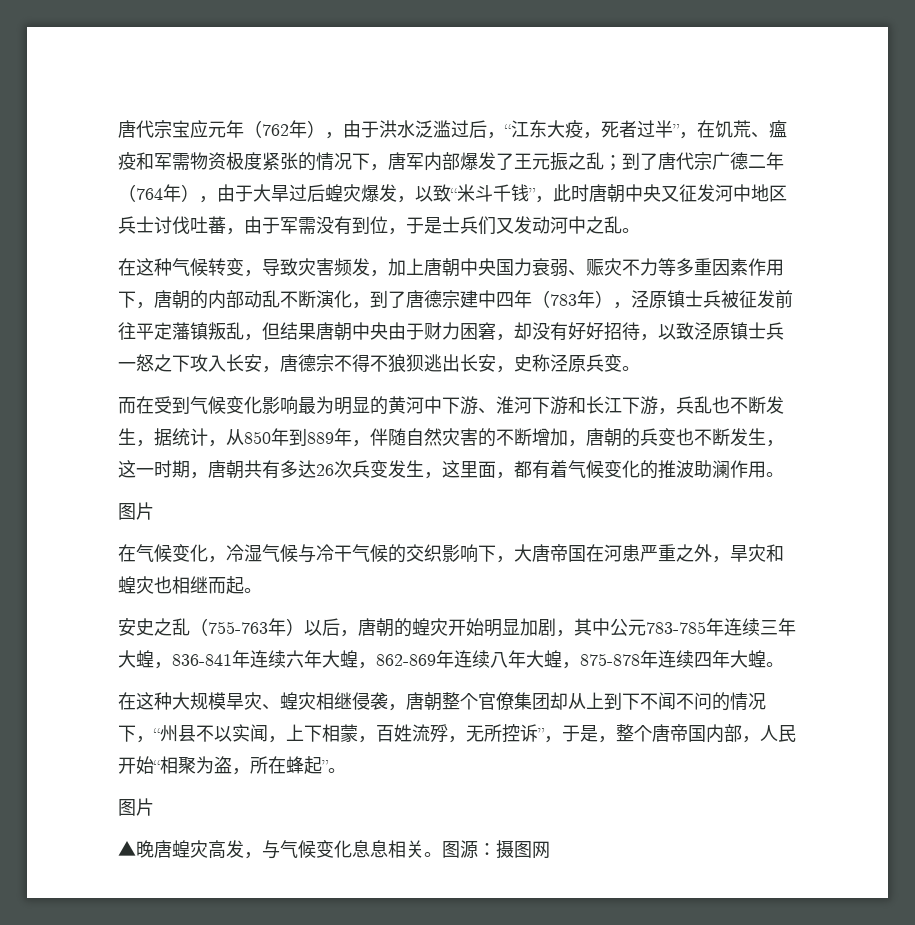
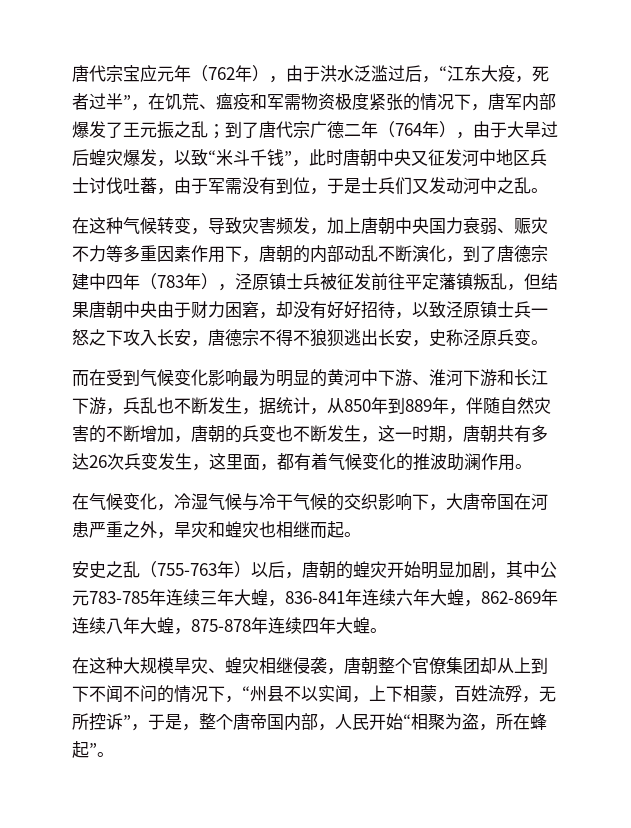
[118,502,154,520] // 图片 -> (532, 466) none
[118,798,154,816] [118,840,550,859] // 图片 // ▲晚唐蝗灾高发，与气候变化息息相关。图源：摄图网 -> (114, 754) none

